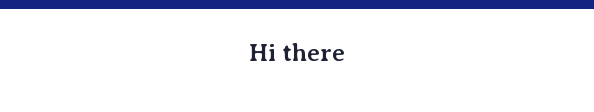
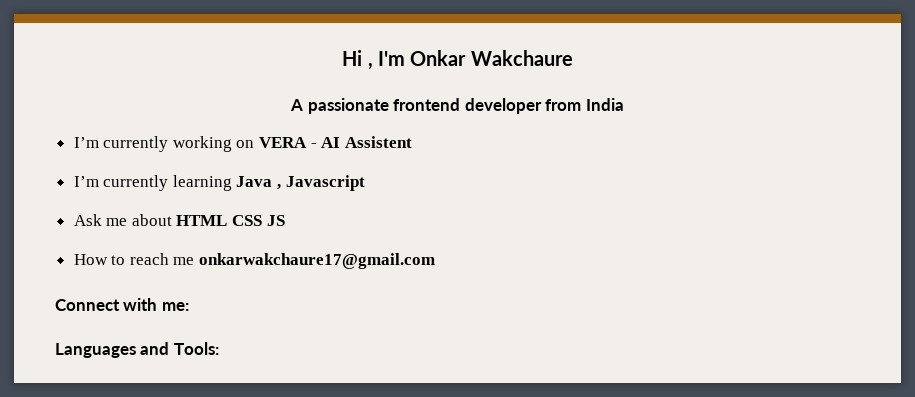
[282,43,346,61] there -> [367,50,573,70] [290,98,624,114] [73,136,412,152] [73,175,365,191] [73,214,285,226] [73,253,436,269] [55,298,189,311] [55,342,219,358] , I'm Onkar Wakchaure // A passionate frontend developer from India // I’m currently working on VERA - AI Assistent // I’m currently learning Java , Javascript // Ask me about HTML CSS JS // How to reach me onkarwakchaure17@gmail.com // Connect with me: // Languages and Tools:

